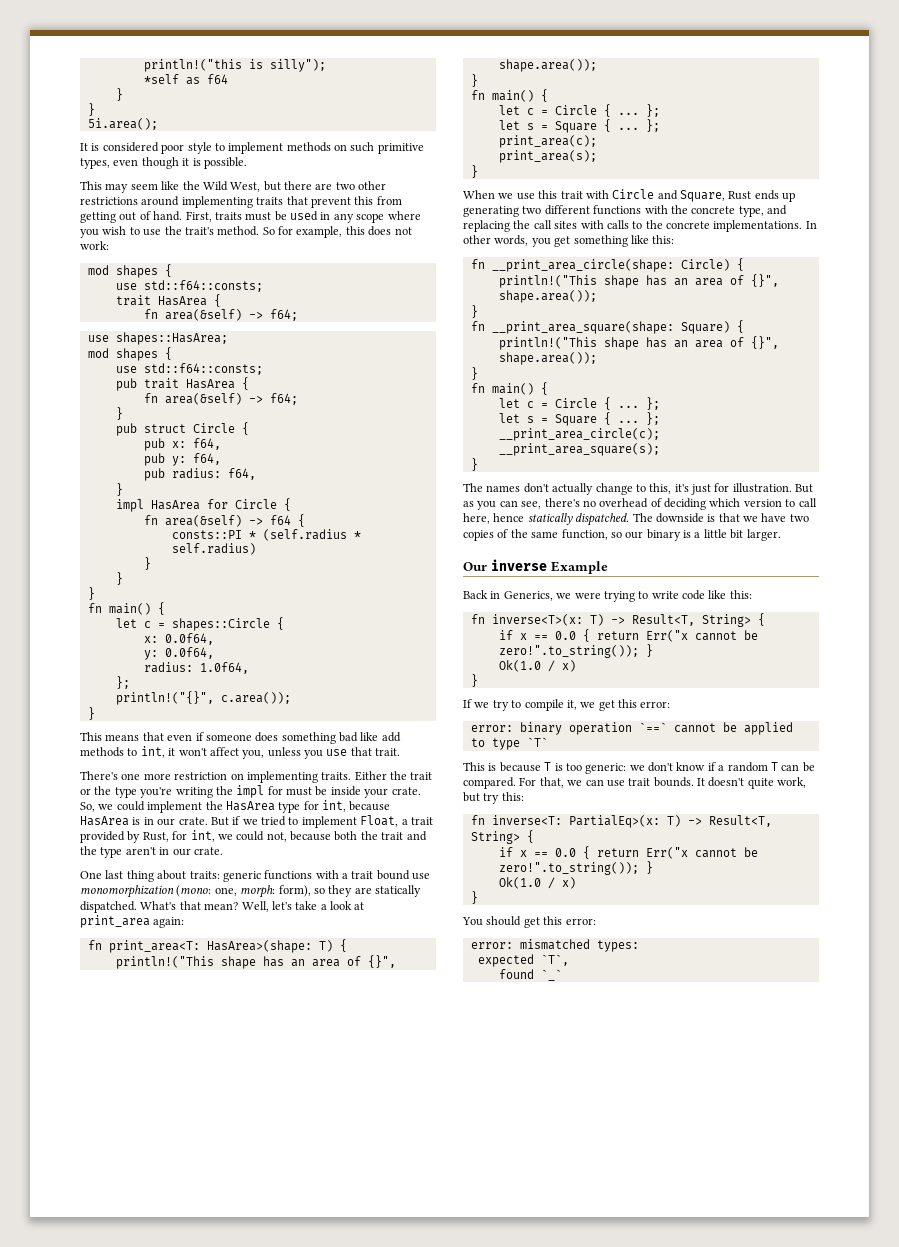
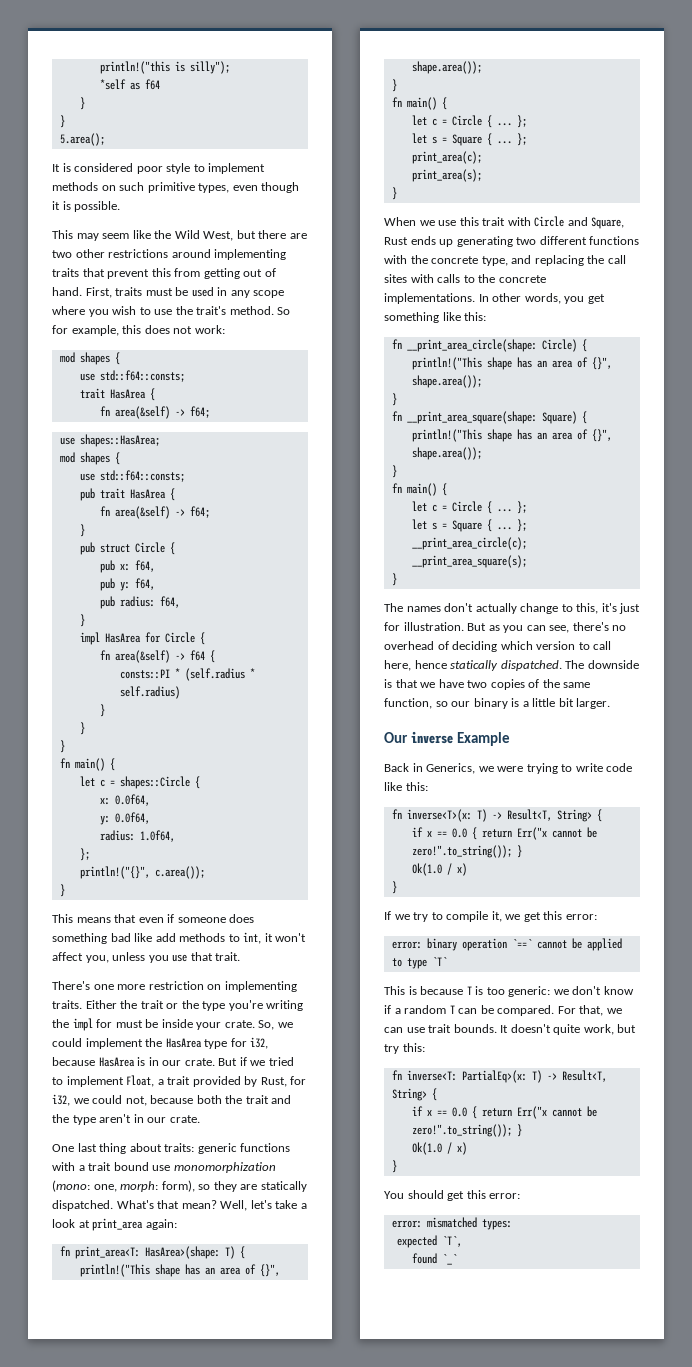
[87,118,158,130] 5i.area(); -> [59,133,105,146] 5.area();
[322,800,346,812] int, -> [250,1037,269,1049] i32,
[190,830,215,842] int, -> [52,1094,70,1106] i32,

